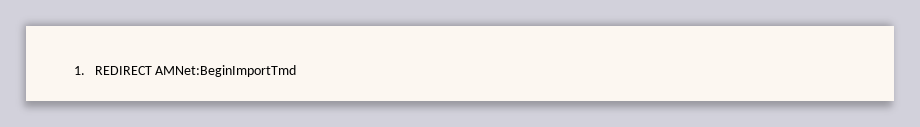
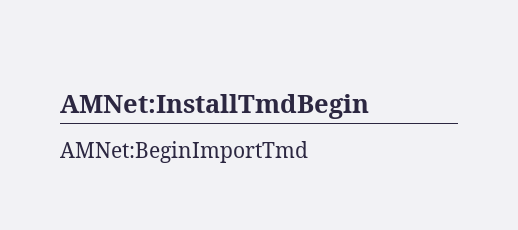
[74,66,152,75] 1. REDIRECT -> [60,94,369,119] AMNet:InstallTmdBegin //

